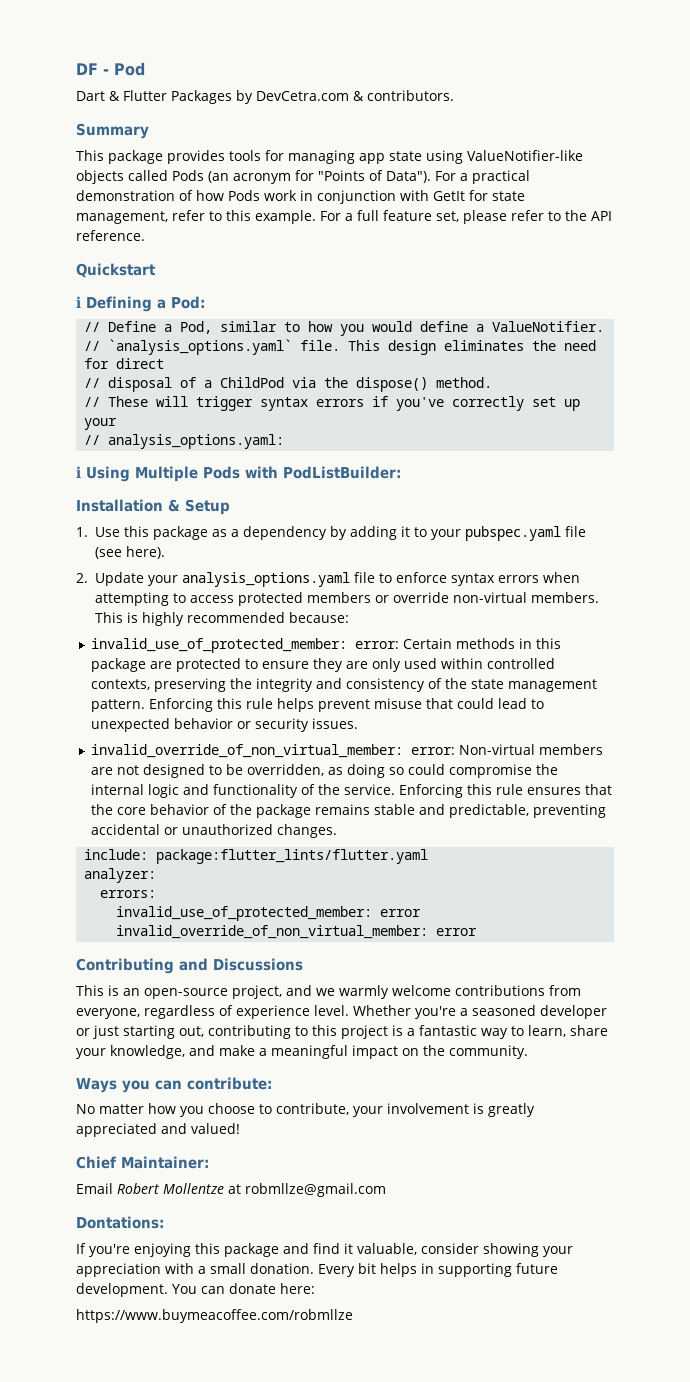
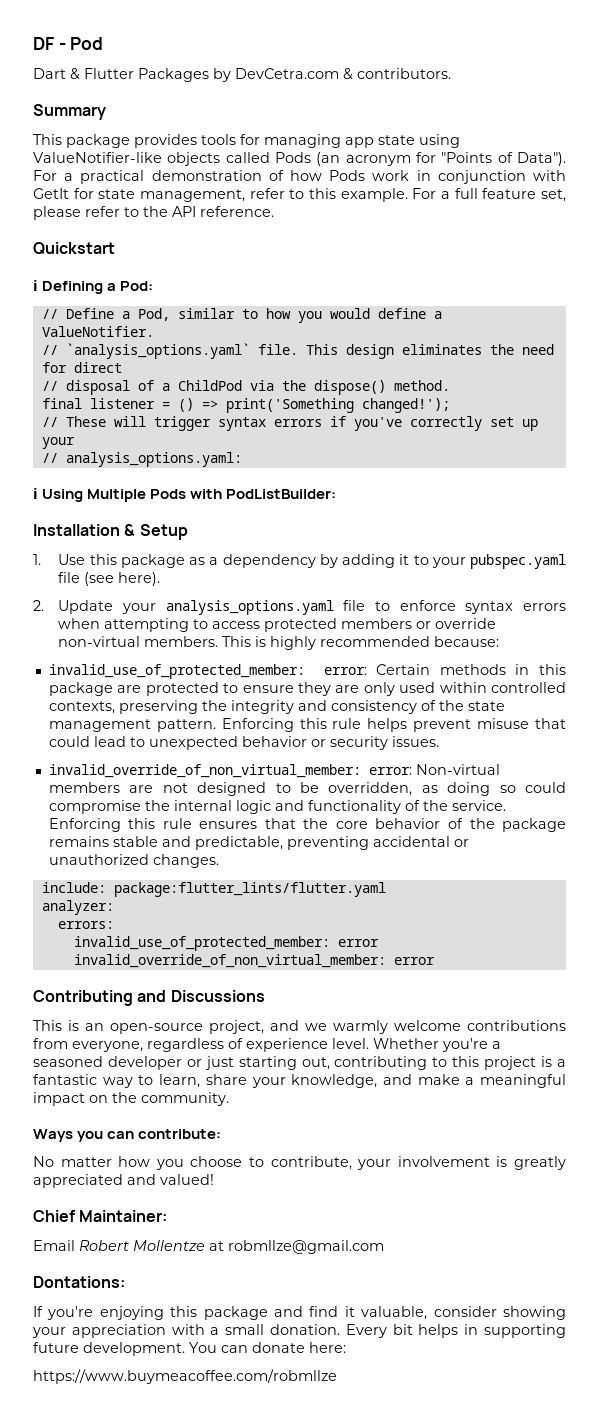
(493, 382) none -> [41,398,450,413] // final listener = () => print('Something changed!');

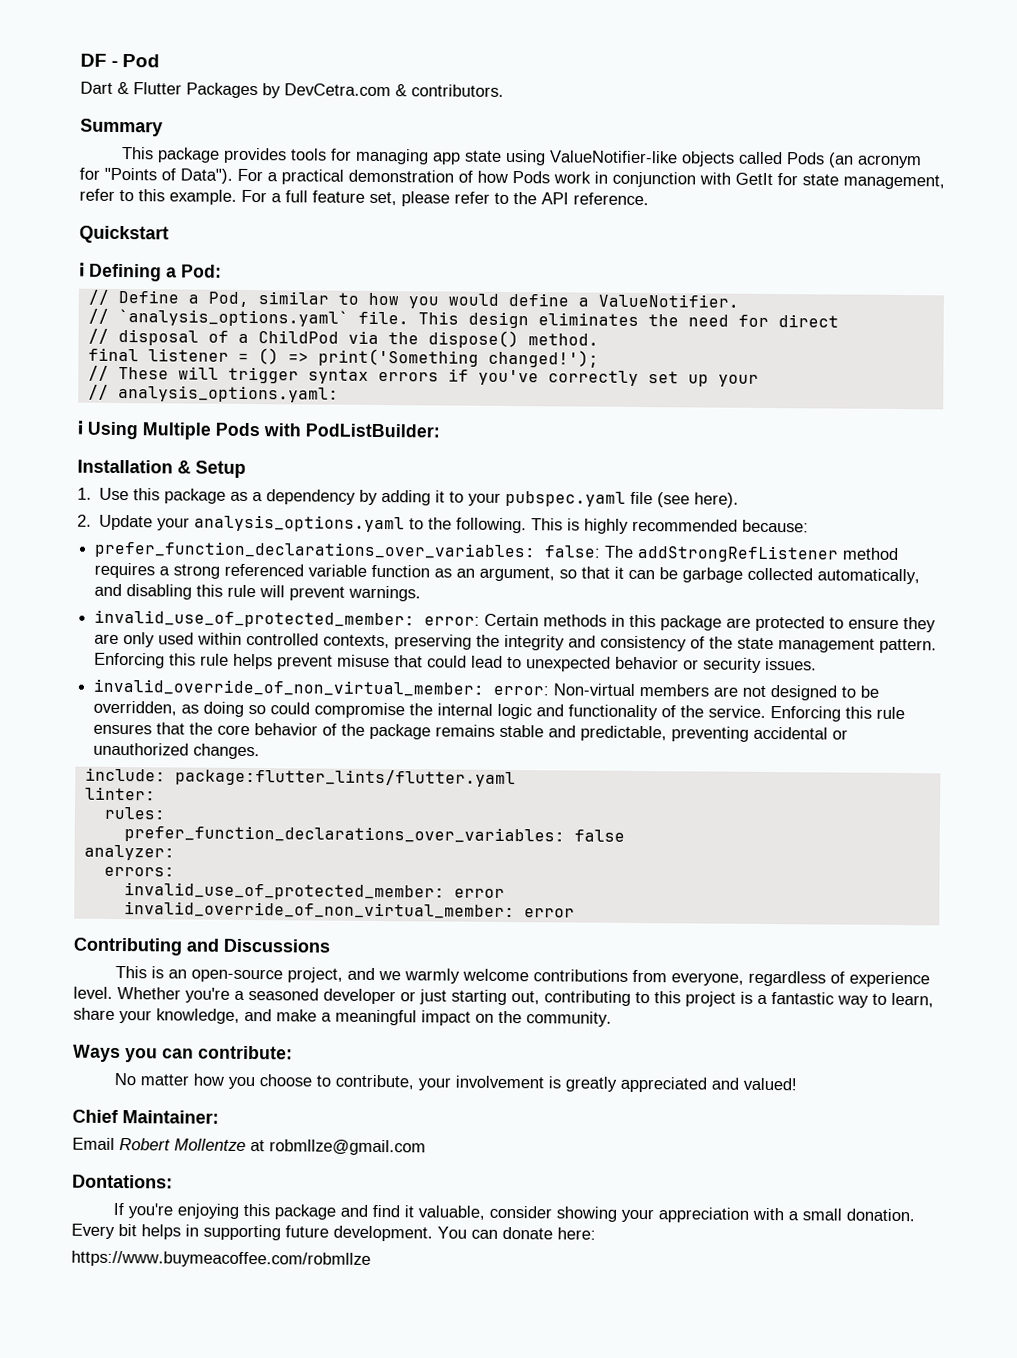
[343,600,567,614] [58,618,497,632] [58,636,219,647] file to enforce syntax errors when attempting to access protected members or override non-virtual members. -> [409,517,528,534] to the following.
(500, 641) none -> [94,540,900,563] [94,562,921,585] [94,583,422,602] // prefer_function_declarations_over_variables: false: The addStrongRefListener method requires a strong referenced variable function as an argument, so that it can be garbage collected automatically, and disabling this rule will prevent warnings.
(386, 889) none -> [84,786,156,801] [103,806,166,820] [123,825,625,845] // linter: // rules: // prefer_function_declarations_over_variables: false

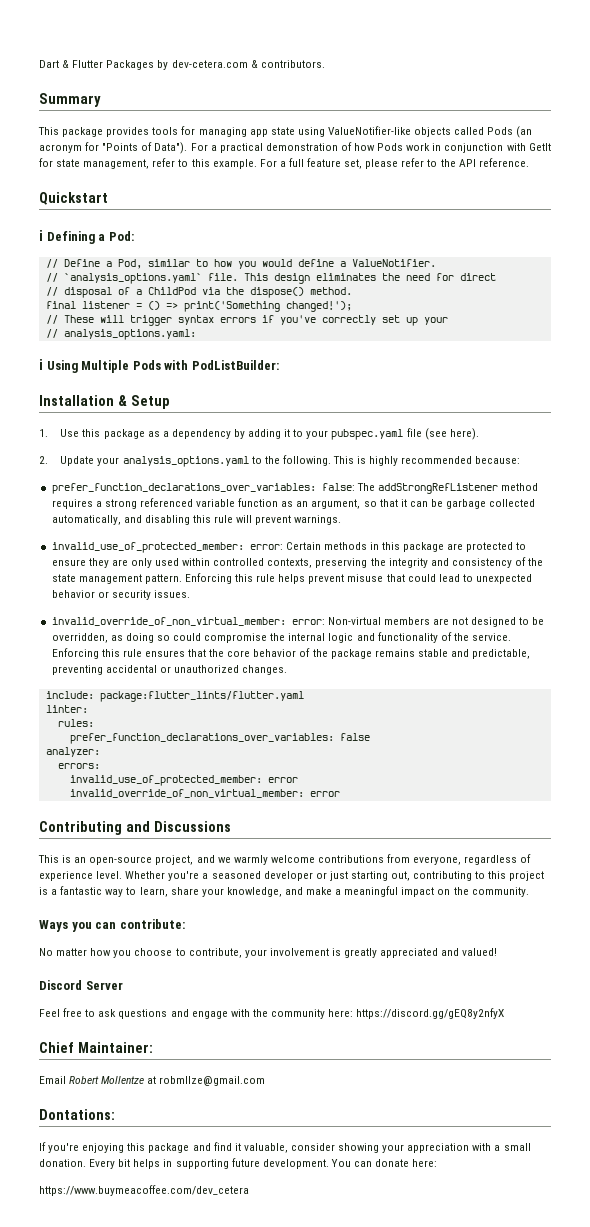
[80,53,161,68] DF - Pod // -> (39, 64) none
[284,83,391,97] DevCetra.com -> [171,60,248,68] dev-cetera.com
(798, 1084) none -> [39,980,123,990] [39,1008,505,1019] // Discord Server // Feel free to ask questions and engage with the community here: https://discord.gg/gEQ8y2nfyX
[71,1250,371,1268] https://www.buymeacoffee.com/robmllze -> [39,1185,249,1196] https://www.buymeacoffee.com/dev_cetera

